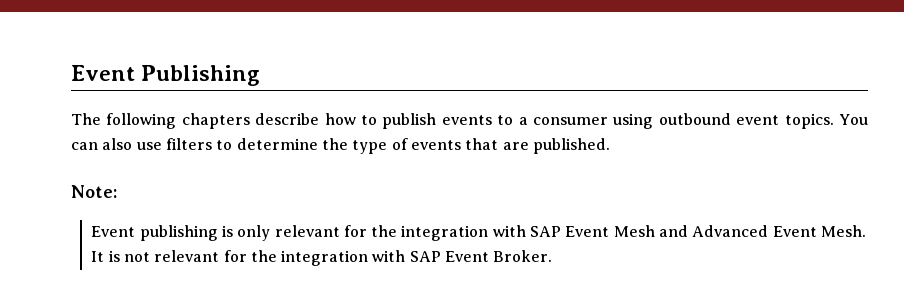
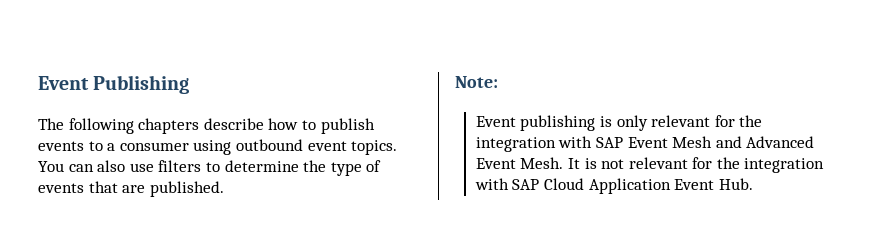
[445,250,553,262] Event Broker. -> [543,178,753,194] Cloud Application Event Hub.

